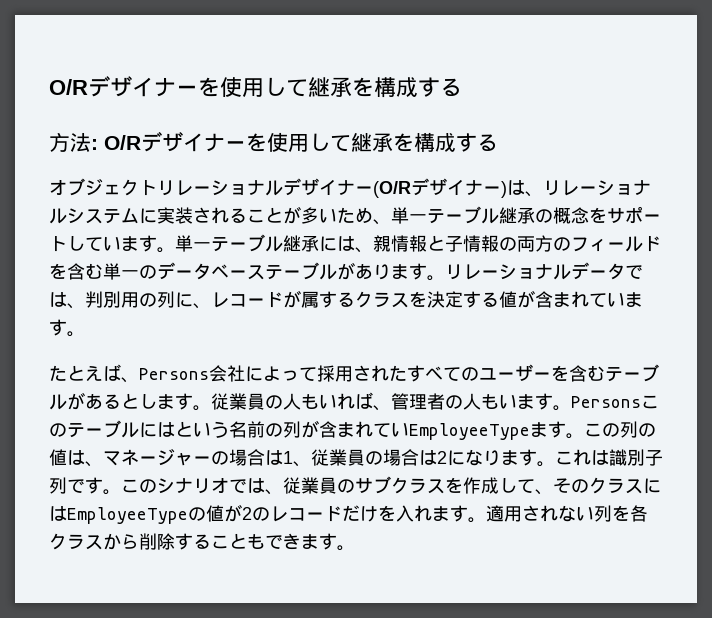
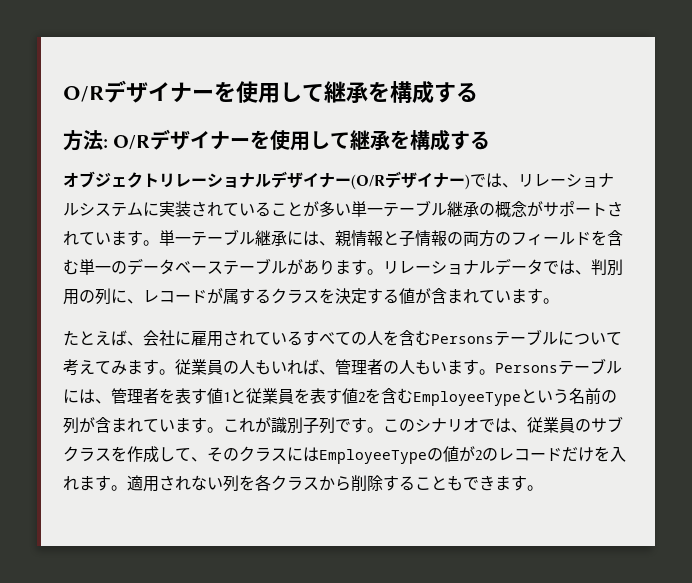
(507, 189) none -> [470,174,486,187] で
(229, 215) none -> [223,203,255,216] てい
[337,207,391,225] ため、 -> (351, 209) none
[589,207,607,223] を -> [527,201,543,217] が
[67,236,85,251] し -> [607,201,623,217] [63,231,79,245] され
[139,364,659,382] [49,392,157,410] Persons会社によって採用されたすべてのユーザーを含むテーブルがあるとし -> [143,329,622,347] [63,359,127,376] 会社に雇用されているすべての人を含むPersonsテーブルについて考えてみ
[641,395,659,409] [49,423,67,437] この -> (558, 368) none
(175, 429) none -> [95,388,521,406] 、管理者を表す値1と従業員を表す値2を含むEmployeeType
[409,421,656,440] [49,449,501,467] EmployeeTypeます。この列の値は、マネージャーの場合は1、従業員の場合は2になり -> (175, 425) none
[591,450,609,465] は -> [255,417,271,433] が

